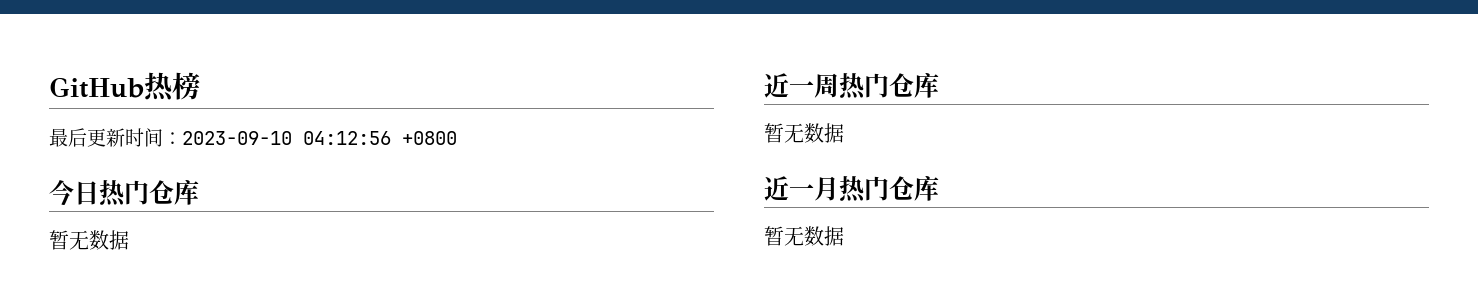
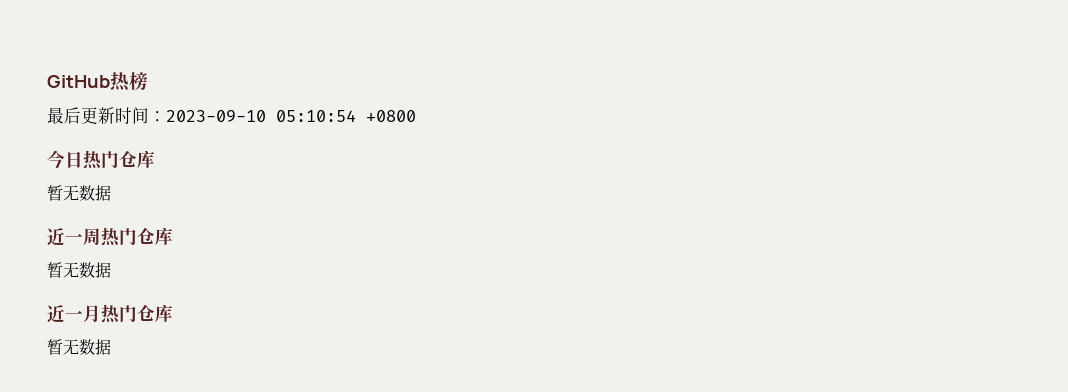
[303,131,391,145] 04:12:56 -> [276,110,356,122] 05:10:54

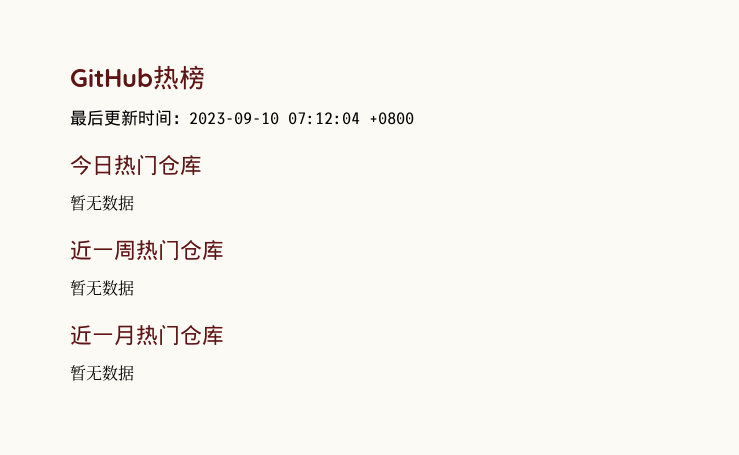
[276,110,356,122] 05:10:54 -> [288,112,360,125] 07:12:04

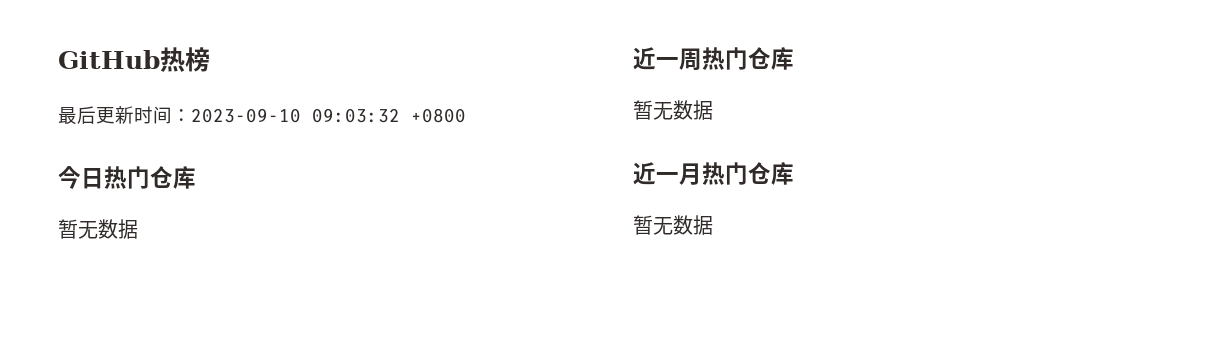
[288,112,360,125] 07:12:04 -> [312,108,400,123] 09:03:32

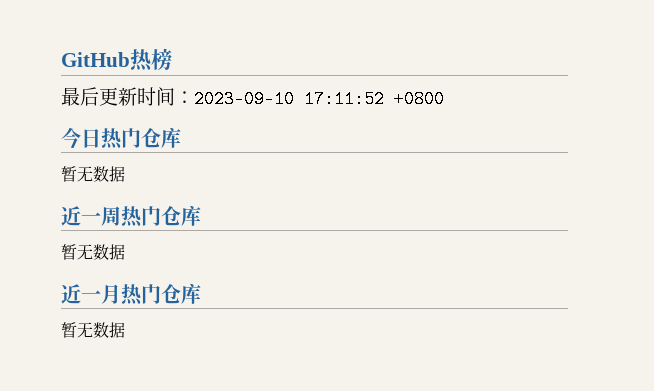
[312,108,400,123] 09:03:32 -> [304,90,384,108] 17:11:52

